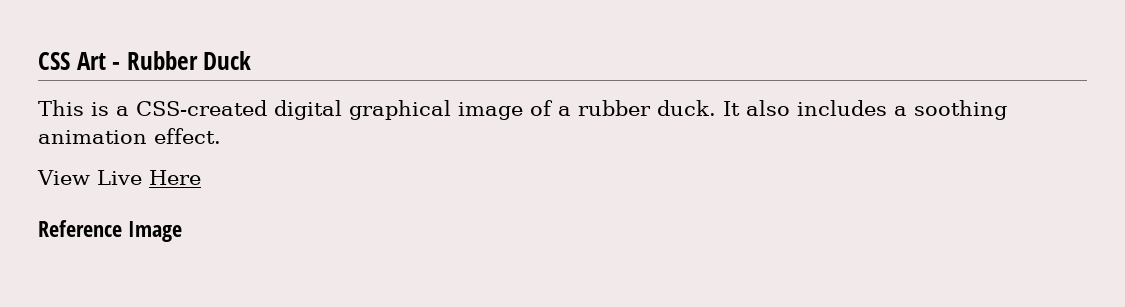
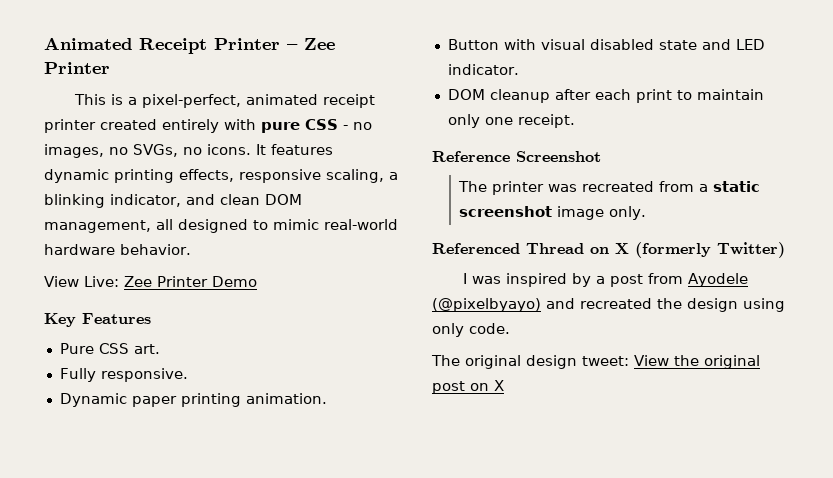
[38,51,252,70] [38,100,1008,120] [38,128,221,144] [37,170,201,185] [38,220,182,242] CSS Art - Rubber Duck // This is a CSS-created digital graphical image of a rubber duck. It also includes a soothing animation effect. // View Live Here // Reference Image -> [44,37,335,54] [44,62,110,74] [73,94,375,108] [44,119,372,133] [44,144,333,158] [44,169,398,183] [44,194,302,208] [44,219,398,233] [44,244,191,255] [44,276,257,287] [44,313,151,327] [59,343,160,354] [59,368,188,382] [59,393,327,407] [447,39,765,50] [447,64,519,75] [447,89,764,103] [447,114,575,128] [432,151,601,162] [457,181,760,195] [458,206,646,220] [432,242,785,258] [462,273,748,287] [432,298,785,312] [432,323,510,337] [431,355,760,369] [432,380,504,394] Animated Receipt Printer – Zee Printer // This is a pixel-perfect, animated receipt printer created entirely with pure CSS - no images, no SVGs, no icons. It features dynamic printing effects, responsive scaling, a blinking indicator, and clean DOM management, all designed to mimic real-world hardware behavior. // View Live: Zee Printer Demo // Key Features // Pure CSS art. // Fully responsive. // Dynamic paper printing animation. // Button with visual disabled state and LED indicator. // DOM cleanup after each print to maintain only one receipt. // Reference Screenshot // The printer was recreated from a static screenshot image only. // Referenced Thread on X (formerly Twitter) // I was inspired by a post from Ayodele (@pixelbyayo) and recreated the design using only code. // The original design tweet: View the original post on X

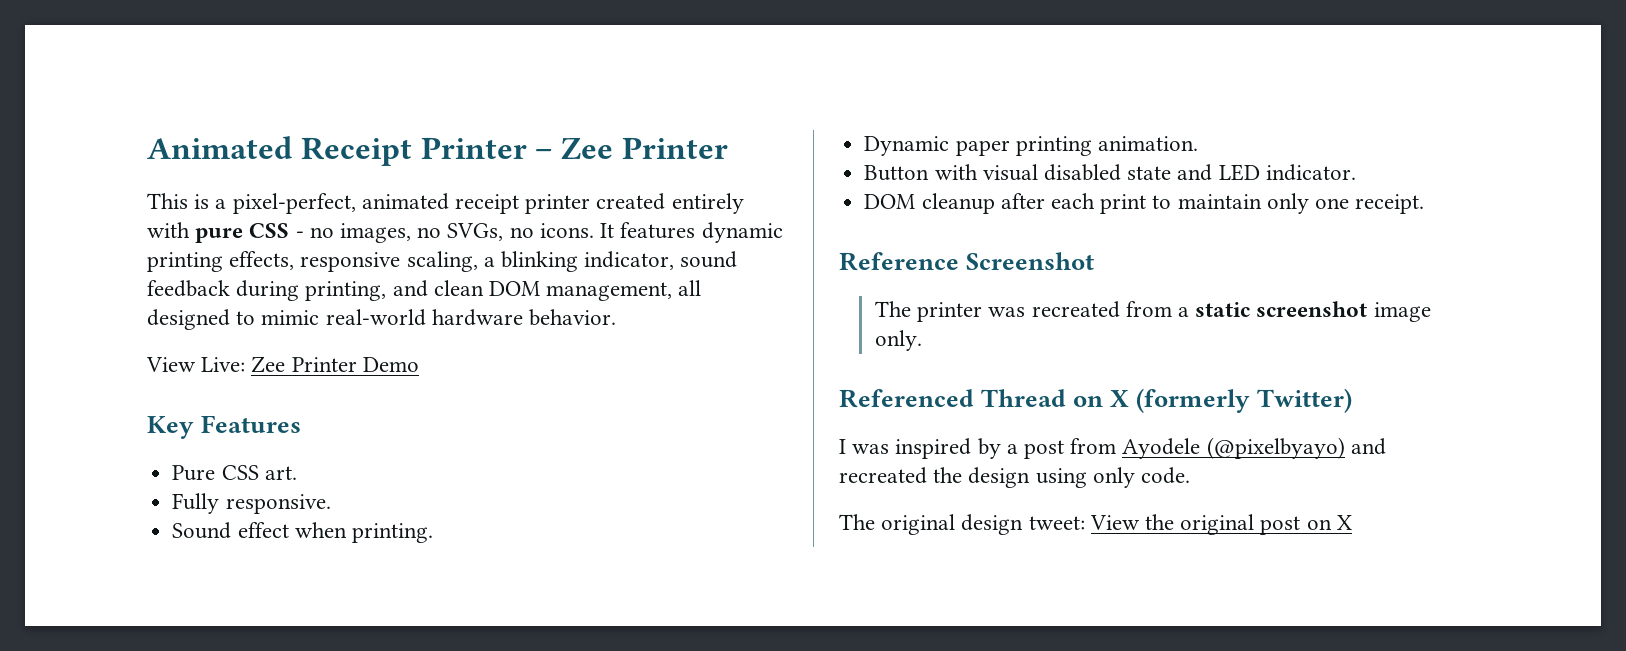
(181, 200) none -> [680,251,738,268] [147,280,387,301] sound feedback during printing,
(188, 375) none -> [172,522,433,543] // Sound effect when printing.

